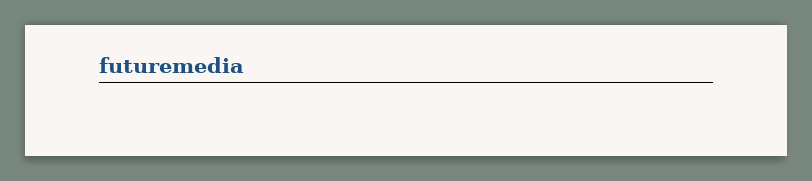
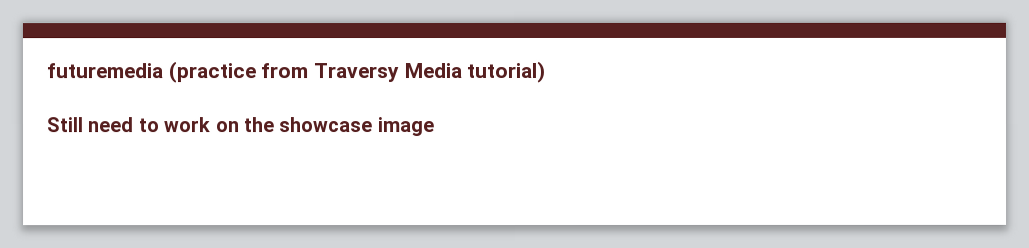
(244, 65) none -> [167,60,546,84] [46,117,435,137] (practice from Traversy Media tutorial) // Still need to work on the showcase image

